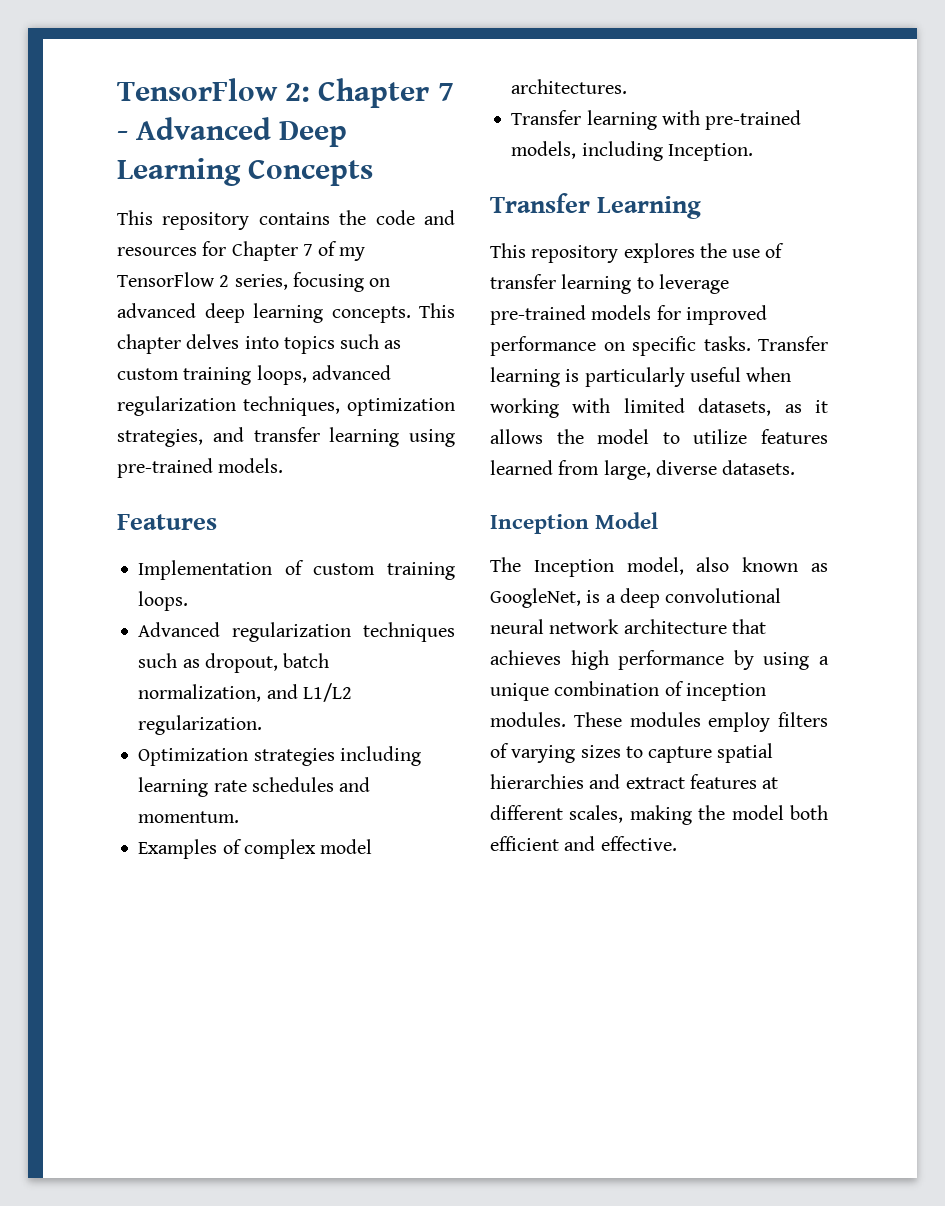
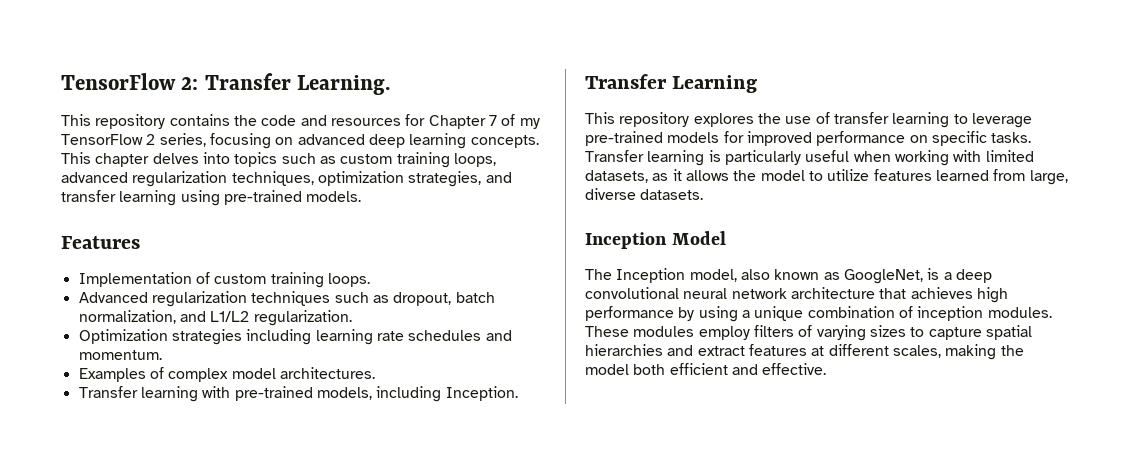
[318,78,454,108] [117,117,348,147] [117,158,374,186] Chapter 7 - Advanced Deep Learning Concepts -> [204,73,391,95] Transfer Learning.

